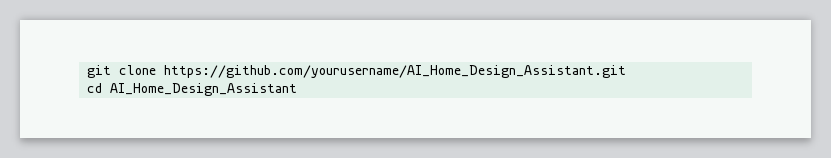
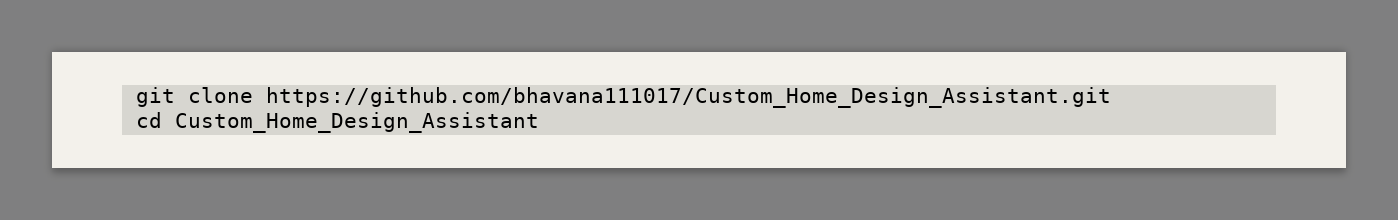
[164,65,627,78] https://github.com/yourusername/AI_Home_Design_Assistant.git -> [265,87,1111,108] https://github.com/bhavana111017/Custom_Home_Design_Assistant.git
[110,83,298,96] AI_Home_Design_Assistant -> [174,112,539,133] Custom_Home_Design_Assistant

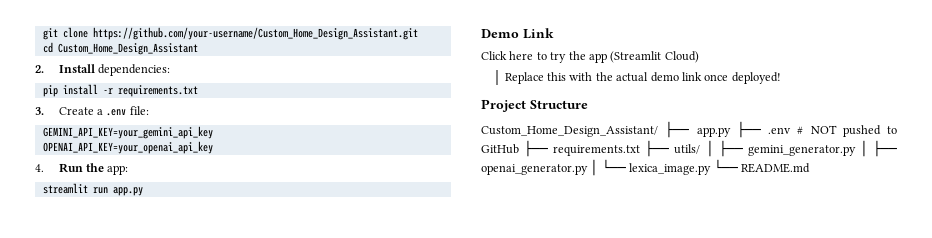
[265,87,1111,108] https://github.com/bhavana111017/Custom_Home_Design_Assistant.git -> [92,27,418,40] https://github.com/your-username/Custom_Home_Design_Assistant.git
(539, 122) none -> [35,64,171,76] [42,84,198,97] [35,106,149,116] [42,126,213,139] [42,141,213,154] [35,163,129,175] [42,183,143,196] [481,28,554,39] [481,51,699,63] [504,72,781,84] [481,99,588,112] [481,121,897,138] [481,140,897,157] [481,159,810,176] // 2. Install dependencies: // pip install -r requirements.txt // 3. Create a .env file: // GEMINI_API_KEY=your_gemini_api_key // OPENAI_API_KEY=your_openai_api_key // 4. Run the app: // streamlit run app.py // Demo Link // Click here to try the app (Streamlit Cloud) // Replace this with the actual demo link once deployed! // Project Structure // Custom_Home_Design_Assistant/ ├── app.py ├── .env # NOT pushed to GitHub ├── requirements.txt ├── utils/ │ ├── gemini_generator.py │ ├── openai_generator.py │ └── lexica_image.py └── README.md

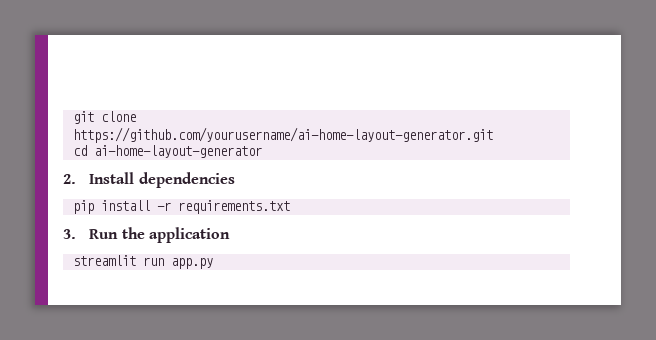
[92,27,418,40] https://github.com/your-username/Custom_Home_Design_Assistant.git -> [72,127,493,143] https://github.com/yourusername/ai-home-layout-generator.git
[57,43,198,55] Custom_Home_Design_Assistant -> [93,145,262,158] ai-home-layout-generator
[98,64,171,76] dependencies: -> [138,172,235,188] dependencies
[58,106,149,116] [42,126,213,139] [42,141,213,154] [35,164,44,172] Create a .env file: // GEMINI_API_KEY=your_gemini_api_key // OPENAI_API_KEY=your_openai_api_key // 4. -> (76, 234) none
[107,165,129,175] app: -> [148,227,230,243] application
[481,28,554,39] [481,51,699,63] [504,72,781,84] [481,99,588,112] [481,121,897,138] [481,140,897,157] [481,159,810,176] // Demo Link // Click here to try the app (Streamlit Cloud) // Replace this with the actual demo link once deployed! // Project Structure // Custom_Home_Design_Assistant/ ├── app.py ├── .env # NOT pushed to GitHub ├── requirements.txt ├── utils/ │ ├── gemini_generator.py │ ├── openai_generator.py │ └── lexica_image.py └── README.md -> (213, 263) none

